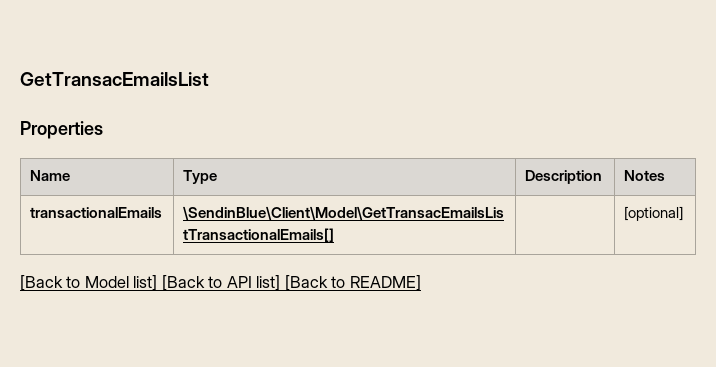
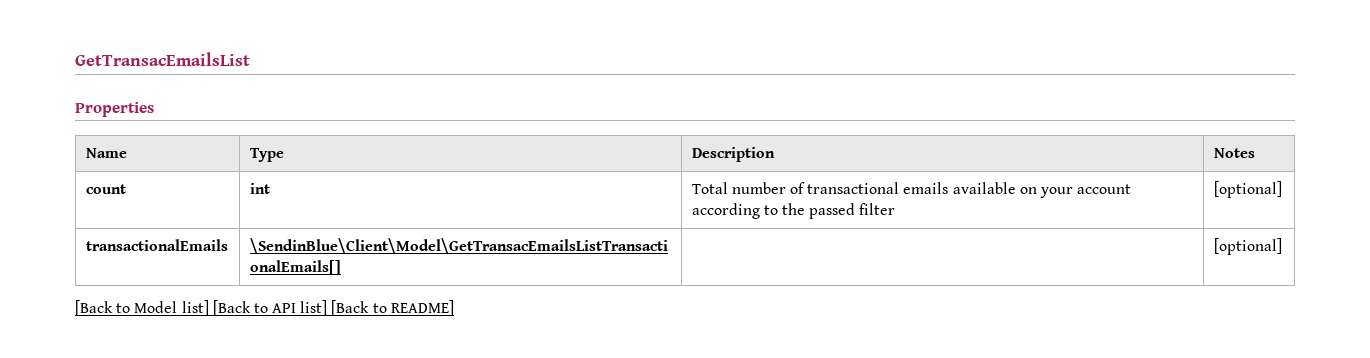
(666, 175) none -> [85,184,126,194] [249,183,270,194] [691,182,1132,198] [691,203,896,219] [1213,181,1282,198] // count | int | Total number of transactional emails available on your account according to the passed filter | [optional]

